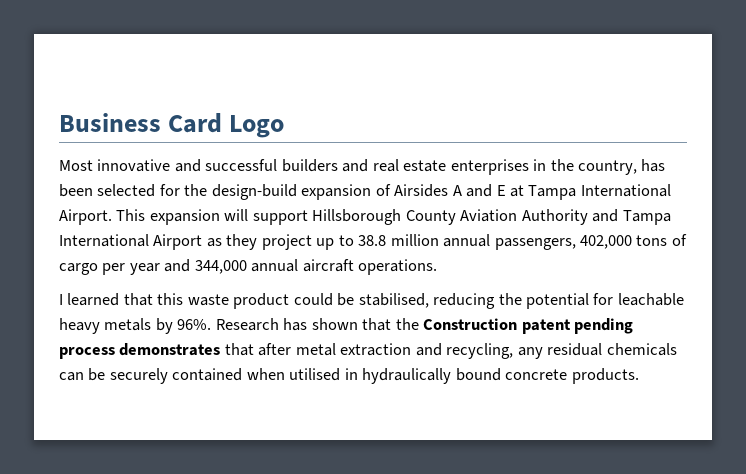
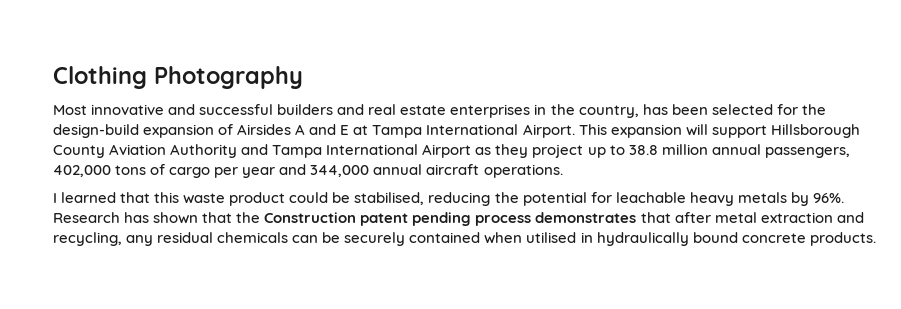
[59,113,285,138] Business Card Logo -> [53,66,303,89] Clothing Photography

